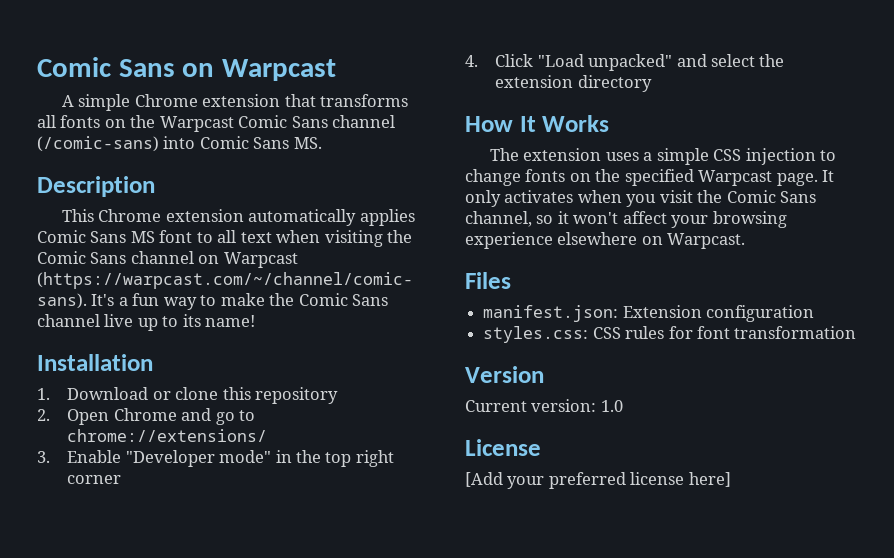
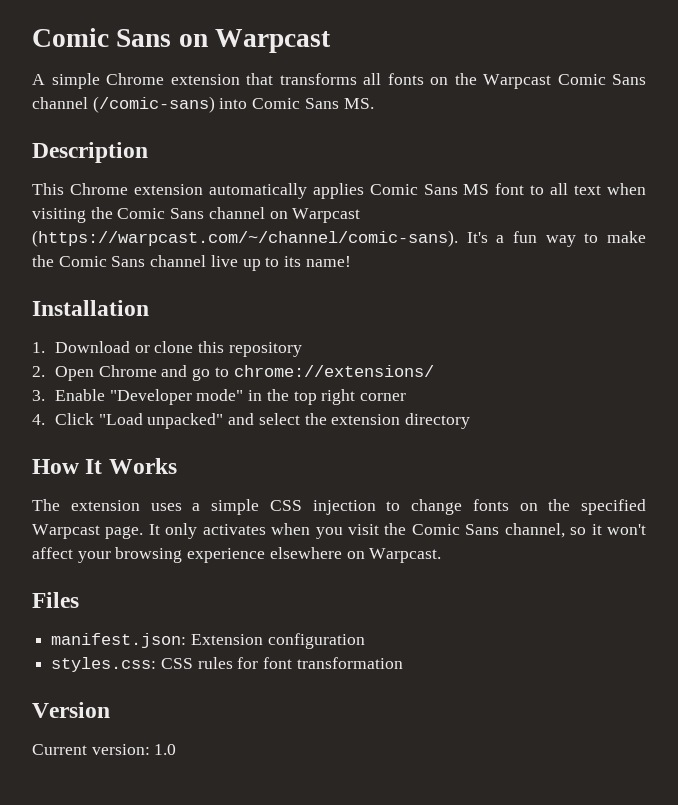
[465,439,541,456] [465,472,731,489] // License // [Add your preferred license here] -> (177, 749) none

